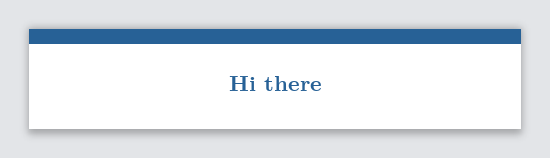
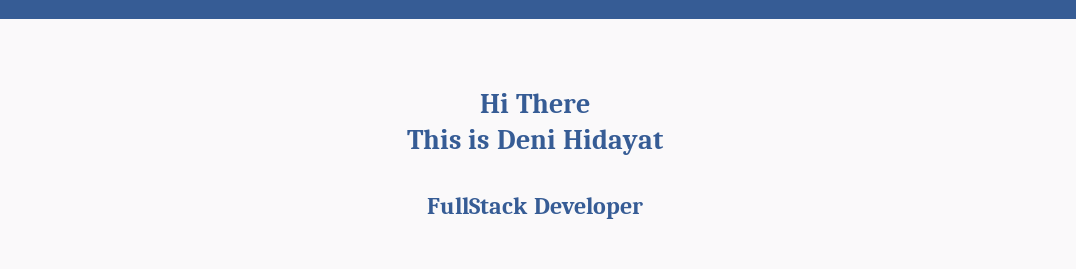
[263,76,322,91] there -> [516,93,591,113] [406,129,665,155] [427,197,643,219] There // This is Deni Hidayat // FullStack Developer

